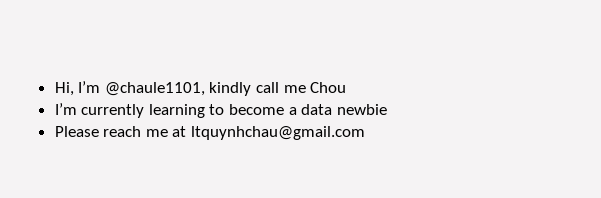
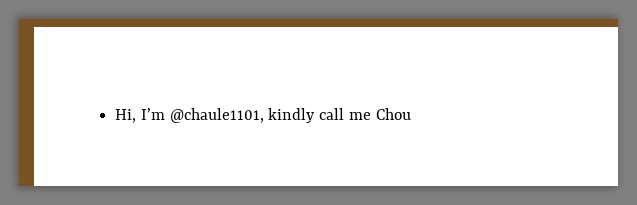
[54,103,387,118] [54,126,366,140] // I’m currently learning to become a data newbie // Please reach me at ltquynhchau@gmail.com -> (411, 114) none

